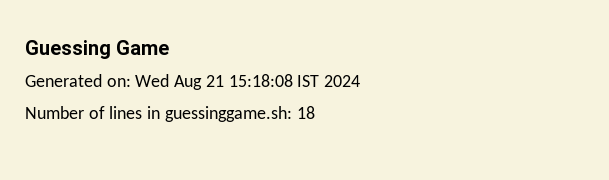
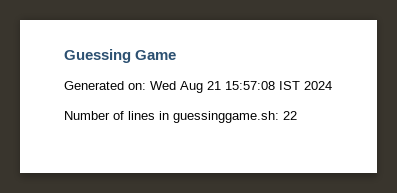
[228,74,293,87] 15:18:08 -> [225,81,275,90] 15:57:08
[296,106,315,119] 18 -> [283,111,297,120] 22

